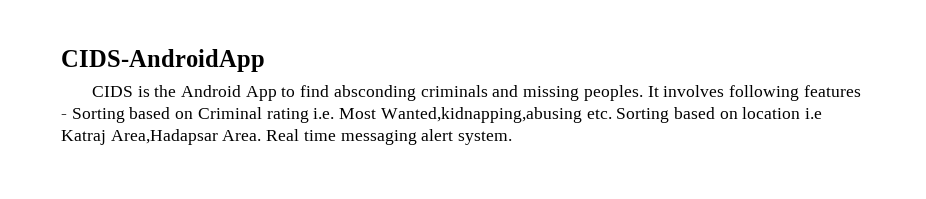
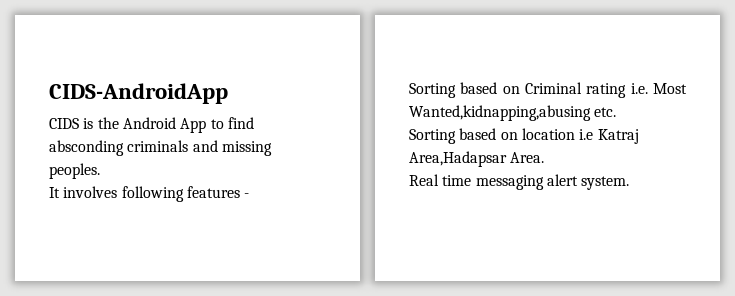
(643, 93) none -> (100, 171) //
(67, 116) none -> (250, 195) //
(612, 114) none -> (617, 112) //
(262, 135) none -> (545, 157) //

